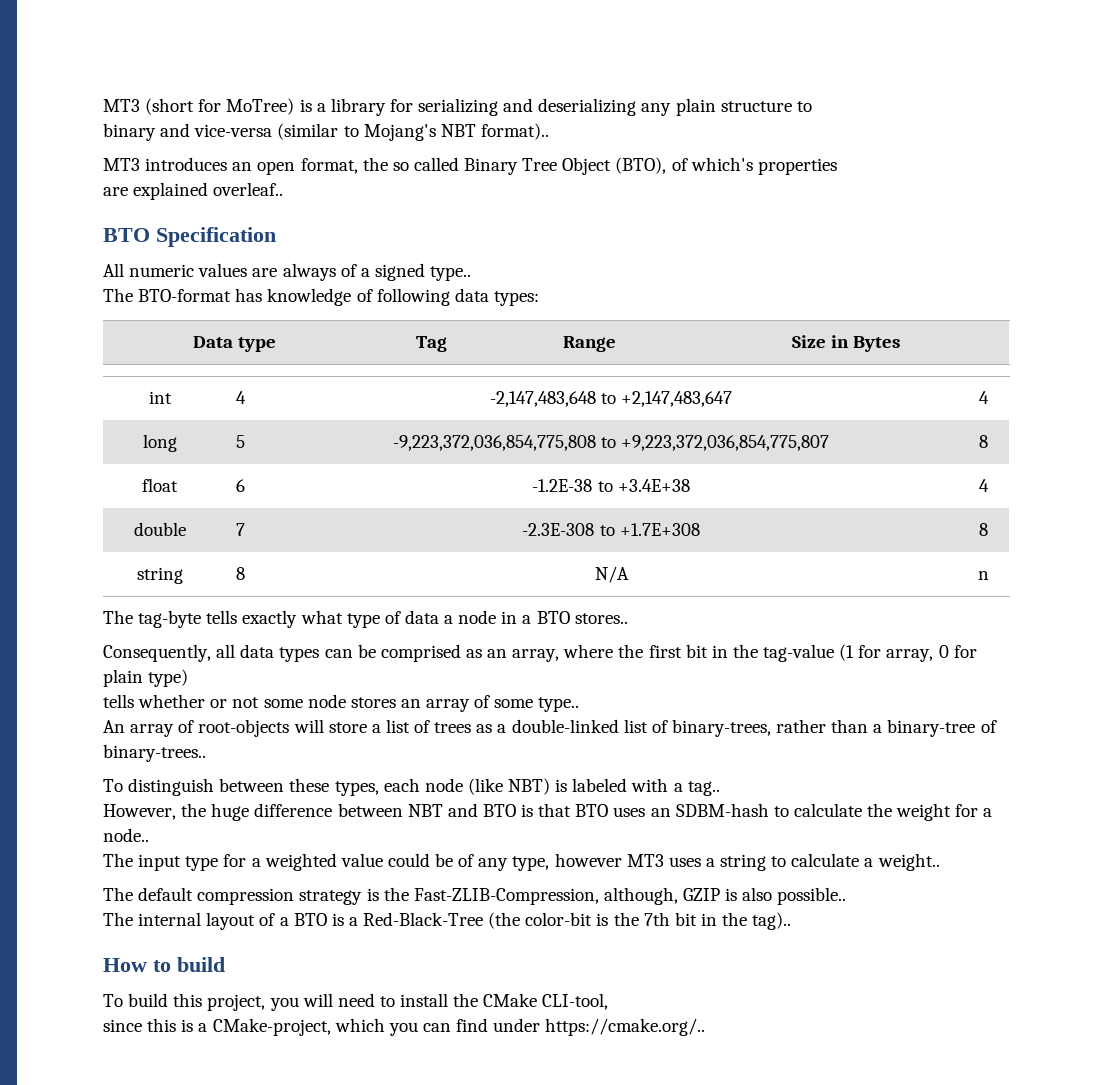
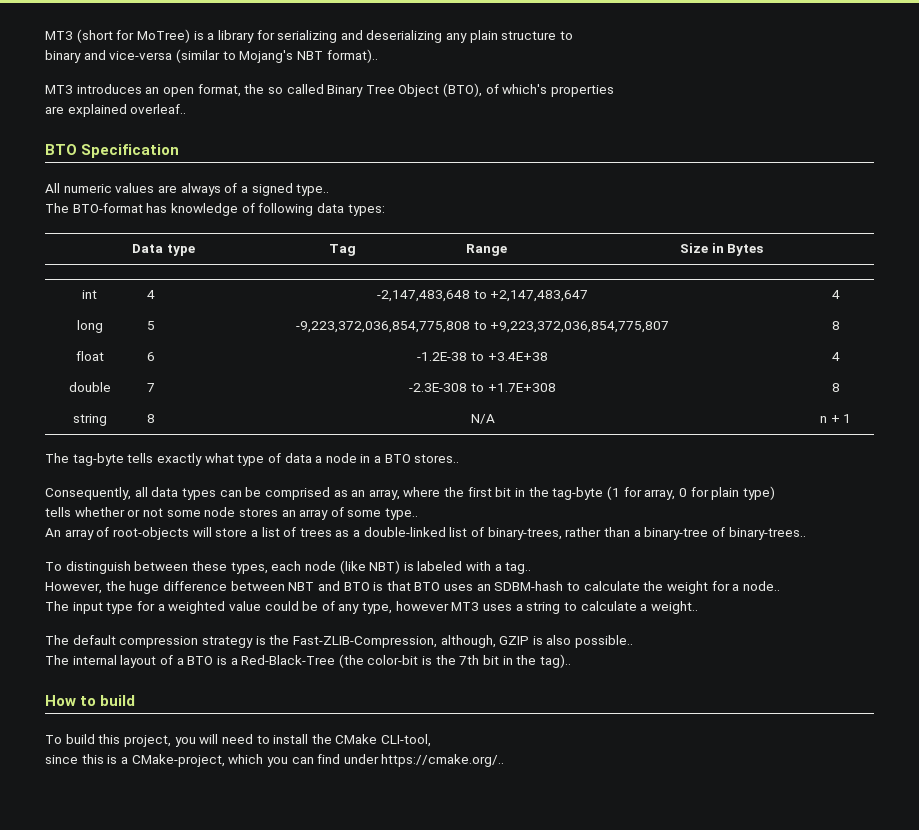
(989, 575) none -> [830,414,852,423] + 1
[763,644,835,662] tag-value -> [552,487,604,500] tag-byte

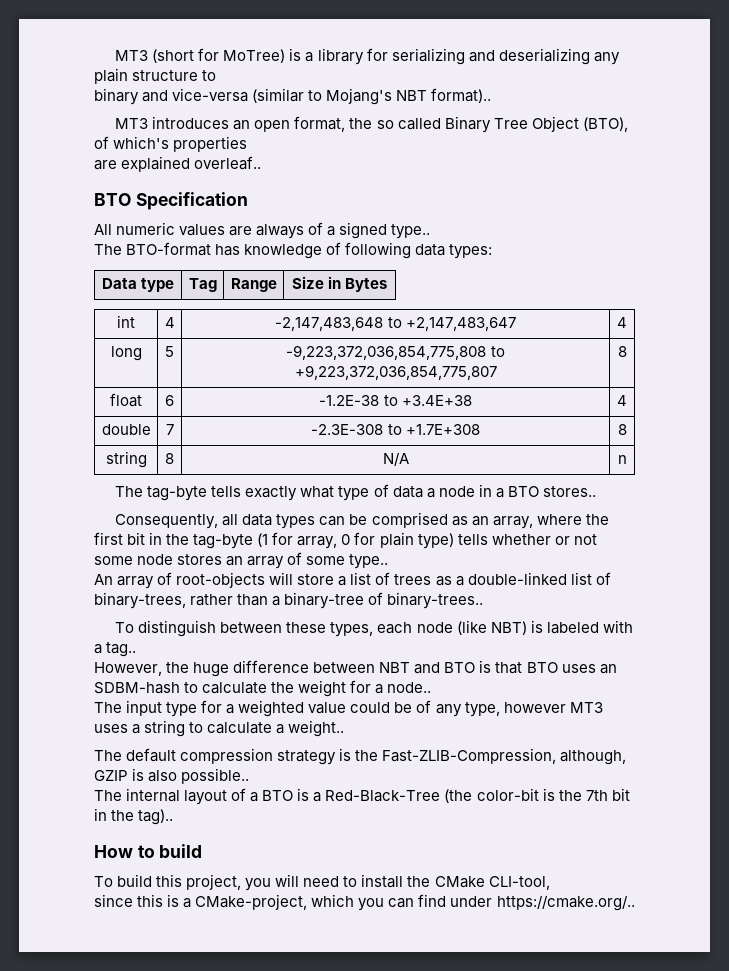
[830,414,852,423] + 1 -> (627, 459) none
(775, 493) // -> (454, 541) none

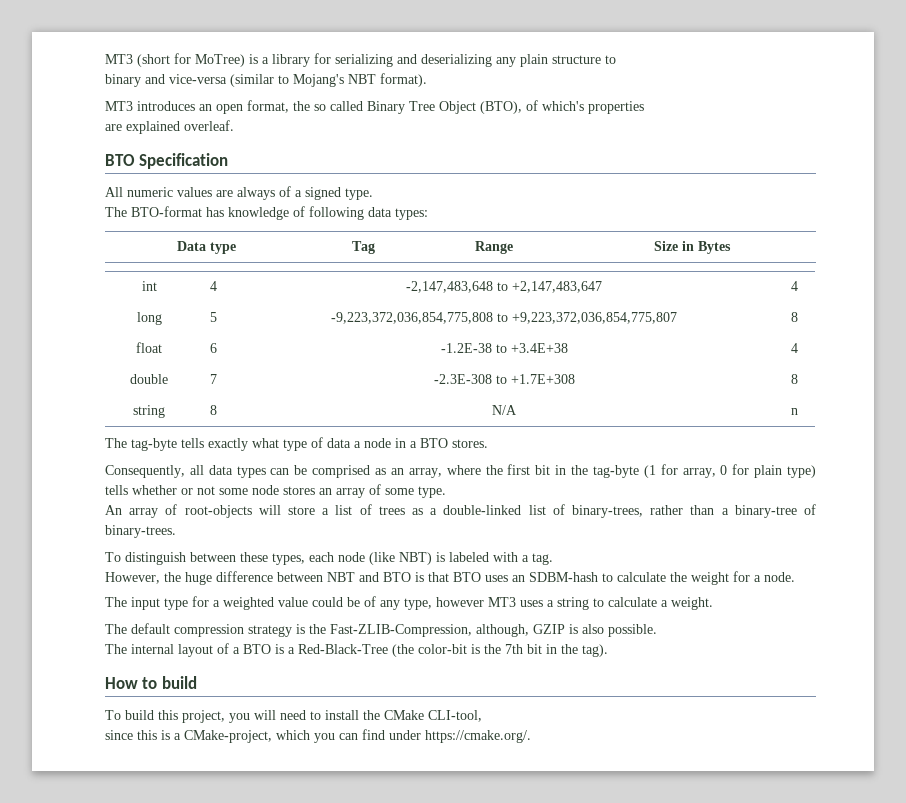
[431,88,492,103] format).. -> [380,73,427,87] format).
[194,156,262,170] overleaf.. -> [184,120,234,131] overleaf.
[391,224,431,239] type.. -> [345,188,373,200] type.
[542,486,596,497] stores.. -> [452,439,488,448] stores.
[349,554,389,569] type.. -> [418,486,446,498] type.
[387,592,484,609] binary-trees.. -> [105,525,176,538] binary-trees.
[106,642,137,657] tag.. -> [532,553,553,565] tag.
[387,682,432,693] node.. -> [764,572,795,582] node.
[288,720,345,737] weight.. -> [671,597,713,610] weight.
[181,768,250,784] possible.. -> [608,624,657,637] possible.
[138,809,174,825] tag).. -> [582,644,608,657] tag).
[496,895,635,911] https://cmake.org/.. -> [425,730,531,743] https://cmake.org/.

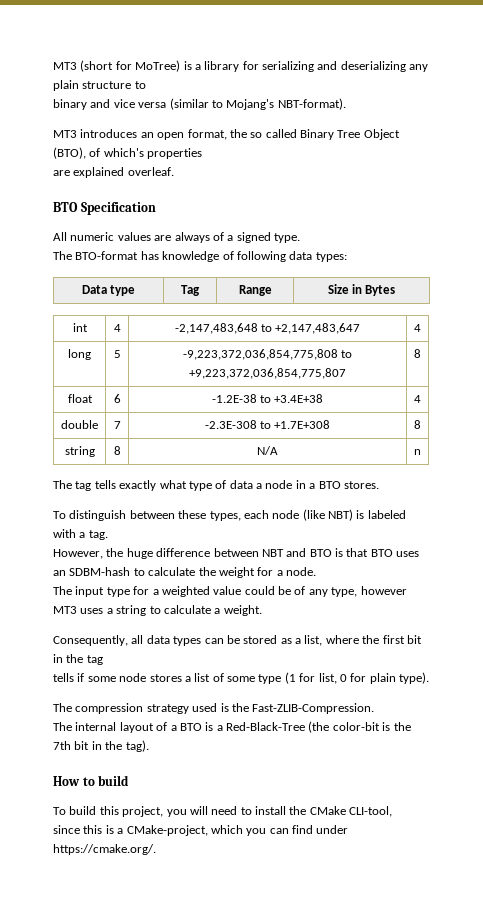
[169,74,227,84] vice-versa -> [113,99,167,108] vice versa
[348,73,427,87] NBT format). -> [277,98,346,110] NBT-format).
[131,438,177,451] tag-byte -> [75,481,92,491] tag
[105,464,816,478] [105,484,446,498] [105,504,817,518] [105,525,176,538] // Consequently, all data types can be comprised as an array, where the first bit in the tag-byte (1 for array, 0 for plain type) tells whether or not some node stores an array of some type. // An array of root-objects will store a list of trees as a double-linked list of binary-trees, rather than a binary-tree of binary-trees. -> (379, 485) none
[105,623,170,634] // The default -> [53,635,422,646] [53,654,103,665] [53,672,429,684] [53,703,72,712] // Consequently, all data types can be stored as a list, where the first bit in the tag // tells if some node stores a list of some type (1 for list, 0 for plain type). // The
[296,624,657,637] is the Fast-ZLIB-Compression, although, GZIP is also possible. -> [192,703,375,714] used is the Fast-ZLIB-Compression.

